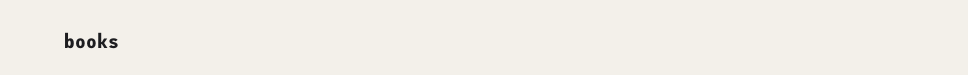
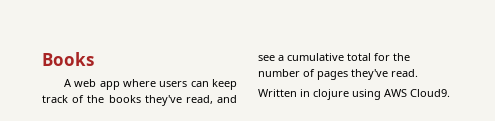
[64,32,119,49] books -> [42,52,94,66] [64,79,238,90] [42,95,237,106] [258,53,410,61] [258,69,418,80] [258,89,450,100] Books // A web app where users can keep track of the books they've read, and see a cumulative total for the number of pages they've read. // Written in clojure using AWS Cloud9.

